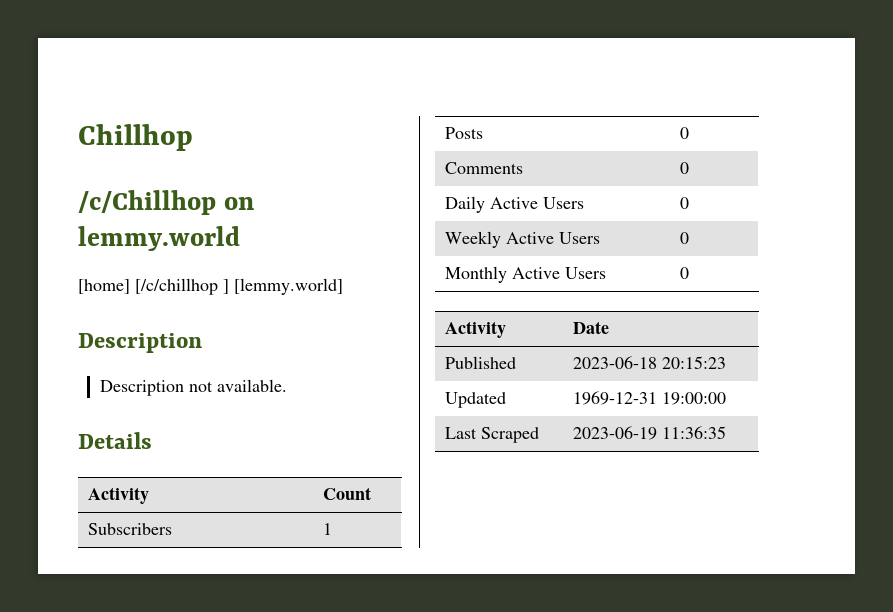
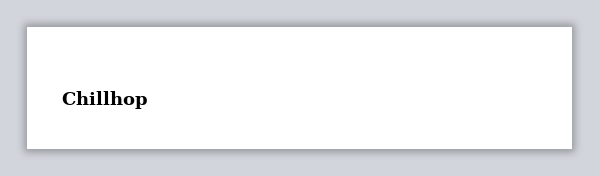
[78,190,254,215] [78,226,240,251] [78,278,343,295] [78,333,202,353] [99,379,287,396] [78,432,152,449] [87,487,149,504] [322,487,371,500] [87,523,172,535] [322,523,332,535] [444,127,483,139] [679,127,689,139] [444,162,523,174] [679,162,689,174] [444,196,584,213] [679,197,689,209] [444,231,600,248] [679,232,689,244] [444,266,606,283] [679,267,689,279] [444,321,506,338] [572,321,609,334] [444,356,516,369] [572,356,726,369] [444,392,506,408] [572,391,726,405] [444,427,539,443] [572,426,726,440] // /c/Chillhop on lemmy.world // [home] [/c/chillhop ] [lemmy.world] // Description // Description not available. // Details // Activity | Count // Subscribers | 1 // Posts | 0 // Comments | 0 // Daily Active Users | 0 // Weekly Active Users | 0 // Monthly Active Users | 0 // Activity | Date // Published | 2023-06-18 20:15:23 // Updated | 1969-12-31 19:00:00 // Last Scraped | 2023-06-19 11:36:35 -> (148, 100) none

